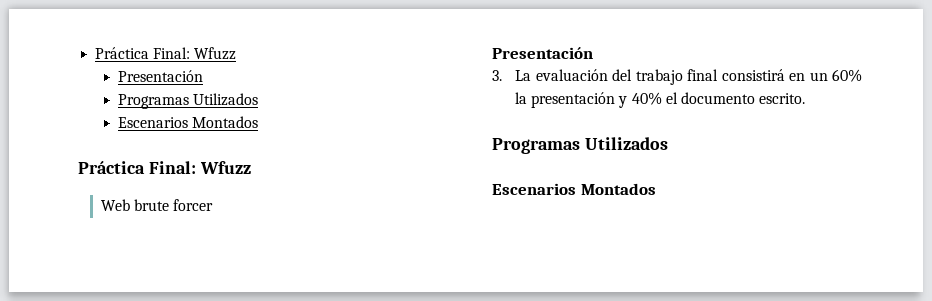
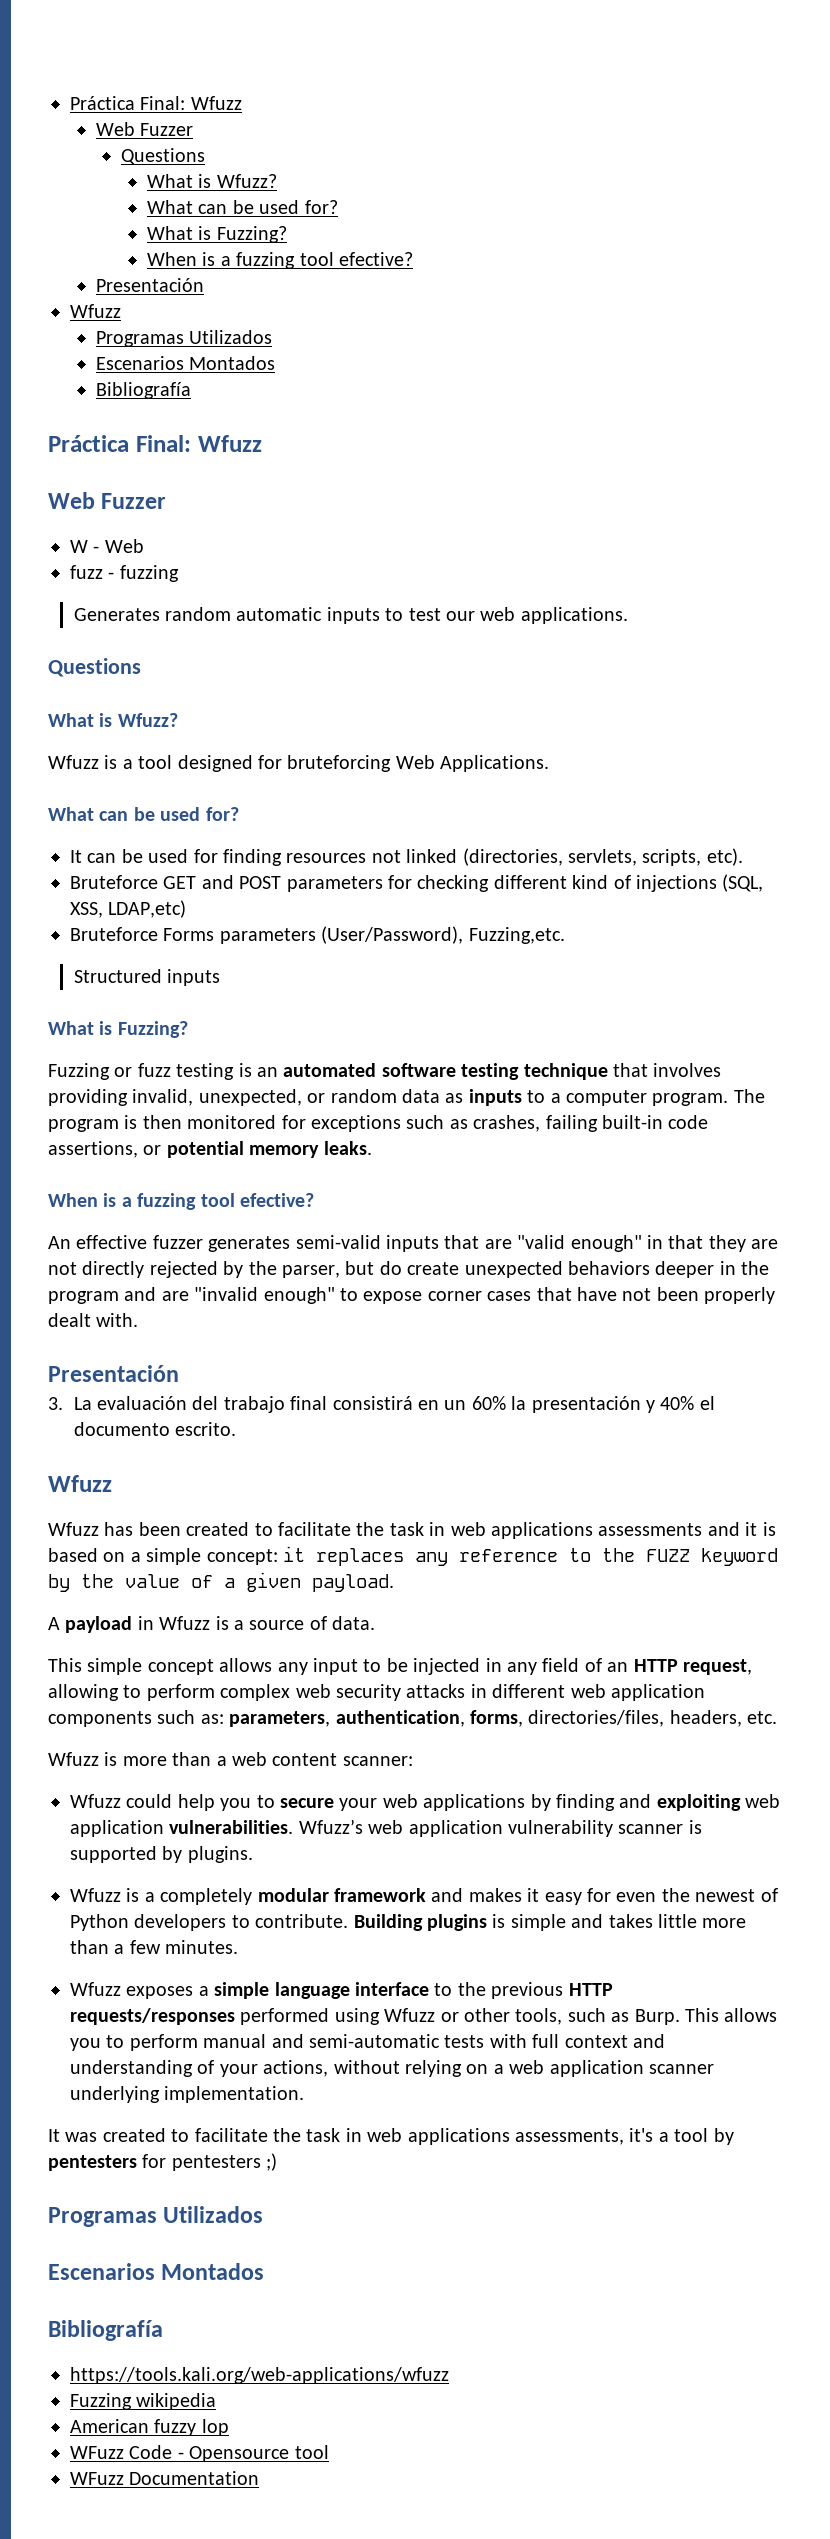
[95,47,237,60] [118,70,204,82] [118,93,259,109] [118,116,259,128] [78,161,251,174] [101,199,214,211] Práctica Final: Wfuzz // Presentación // Programas Utilizados // Escenarios Montados // Práctica Final: Wfuzz // Web brute forcer -> [70,96,242,110] [95,122,194,136] [121,148,206,165] [146,174,277,188] [146,200,338,214] [146,226,287,243] [146,252,413,269] [95,278,204,292] [70,304,121,318] [95,330,273,347] [95,356,276,370] [95,382,191,399] [48,435,262,452] [48,492,167,509] [70,539,144,553] [70,565,179,582] [73,607,628,624] [48,658,141,677] [48,713,178,727] [48,755,550,772] [48,807,239,821] [70,848,743,866] [70,874,764,892] [70,900,187,918] [70,926,565,944] [73,969,221,986] [48,1021,188,1038] [48,1063,722,1080] [48,1089,765,1106] [48,1115,709,1132] [48,1141,372,1158] [48,1193,314,1210] [48,1235,779,1252] [48,1261,770,1278] [48,1287,776,1304] [48,1313,139,1327] Práctica Final: Wfuzz // Web Fuzzer // Questions // What is Wfuzz? // What can be used for? // What is Fuzzing? // When is a fuzzing tool efective? // Presentación // Wfuzz // Programas Utilizados // Escenarios Montados // Bibliografía // Práctica Final: Wfuzz // Web Fuzzer // W - Web // fuzz - fuzzing // Generates random automatic inputs to test our web applications. // Questions // What is Wfuzz? // Wfuzz is a tool designed for bruteforcing Web Applications. // What can be used for? // It can be used for finding resources not linked (directories, servlets, scripts, etc). // Bruteforce GET and POST parameters for checking different kind of injections (SQL, XSS, LDAP,etc) // Bruteforce Forms parameters (User/Password), Fuzzing,etc. // Structured inputs // What is Fuzzing? // Fuzzing or fuzz testing is an automated software testing technique that involves providing invalid, unexpected, or random data as inputs to a computer program. The program is then monitored for exceptions such as crashes, failing built-in code assertions, or potential memory leaks. // When is a fuzzing tool efective? // An effective fuzzer generates semi-valid inputs that are "valid enough" in that they are not directly rejected by the parser, but do create unexpected behaviors deeper in the program and are "invalid enough" to expose corner cases that have not been properly dealt with.
[492,137,668,154] [492,183,656,195] Programas Utilizados // Escenarios Montados -> [48,1475,112,1492] [48,1522,776,1539] [48,1546,778,1566] [48,1572,394,1592] [48,1616,376,1633] [48,1658,752,1675] [48,1684,705,1701] [48,1710,778,1727] [48,1752,413,1766] [70,1794,781,1811] [70,1819,702,1837] [70,1846,253,1863] [70,1888,778,1905] [70,1914,747,1931] [70,1940,239,1954] [70,1982,613,1999] [70,2008,778,2025] [70,2034,665,2051] [70,2060,714,2077] [70,2086,305,2103] [48,2128,734,2145] [48,2153,278,2171] [48,2206,264,2227] [48,2263,265,2280] [48,2320,163,2341] [70,2367,449,2384] [70,2393,217,2410] [70,2419,229,2436] [70,2445,329,2462] [70,2471,260,2485] Wfuzz // Wfuzz has been created to facilitate the task in web applications assessments and it is based on a simple concept: it replaces any reference to the FUZZ keyword by the value of a given payload. // A payload in Wfuzz is a source of data. // This simple concept allows any input to be injected in any field of an HTTP request, allowing to perform complex web security attacks in different web application components such as: parameters, authentication, forms, directories/files, headers, etc. // Wfuzz is more than a web content scanner: // Wfuzz could help you to secure your web applications by finding and exploiting web application vulnerabilities. Wfuzz’s web application vulnerability scanner is supported by plugins. // Wfuzz is a completely modular framework and makes it easy for even the newest of Python developers to contribute. Building plugins is simple and takes little more than a few minutes. // Wfuzz exposes a simple language interface to the previous HTTP requests/responses performed using Wfuzz or other tools, such as Burp. This allows you to perform manual and semi-automatic tests with full context and understanding of your actions, without relying on a web application scanner underlying implementation. // It was created to facilitate the task in web applications assessments, it's a tool by pentesters for pentesters ;) // Programas Utilizados // Escenarios Montados // Bibliografía // https://tools.kali.org/web-applications/wfuzz // Fuzzing wikipedia // American fuzzy lop // WFuzz Code - Opensource tool // WFuzz Documentation

